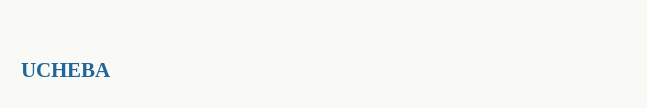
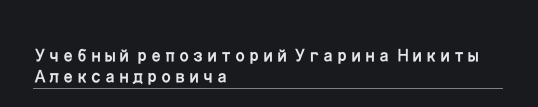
[21,63,111,77] UCHEBA -> [33,48,480,64] [33,69,229,85] Учебный репозиторий Угарина Никиты Александровича

